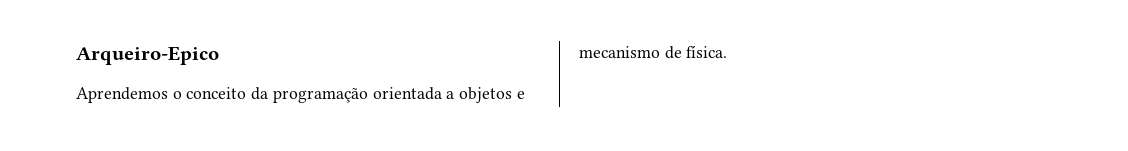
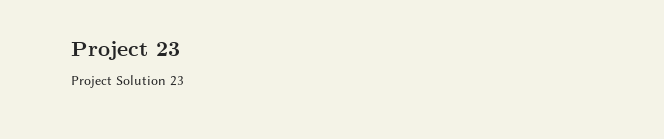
[76,46,219,65] [76,87,525,103] [579,45,728,59] Arqueiro-Epico // Aprendemos o conceito da programação orientada a objetos e mecanismo de física. -> [71,41,180,60] [71,75,184,88] Project 23 // Project Solution 23

